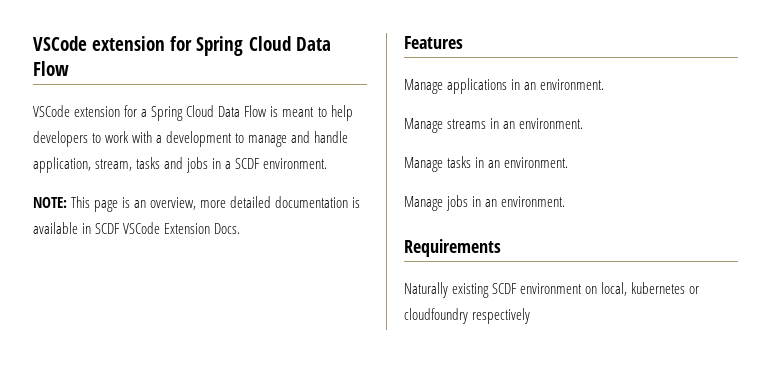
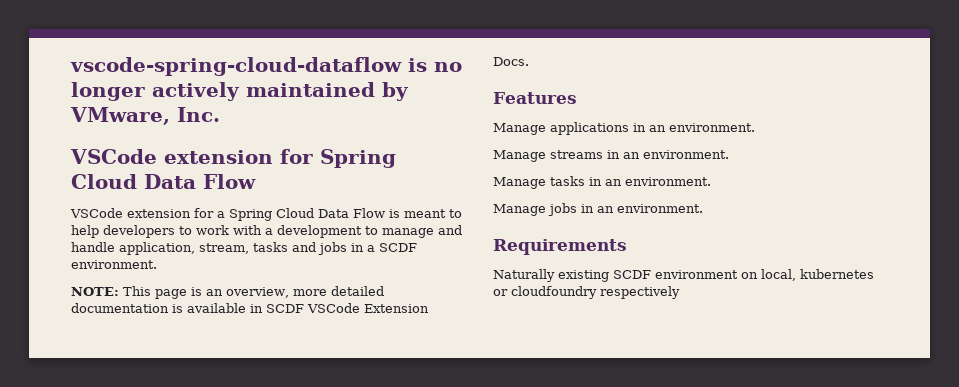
(33, 43) none -> [70,57,462,76] [71,82,409,101] [70,107,220,125] vscode-spring-cloud-dataflow is no longer actively maintained by VMware, Inc. //

